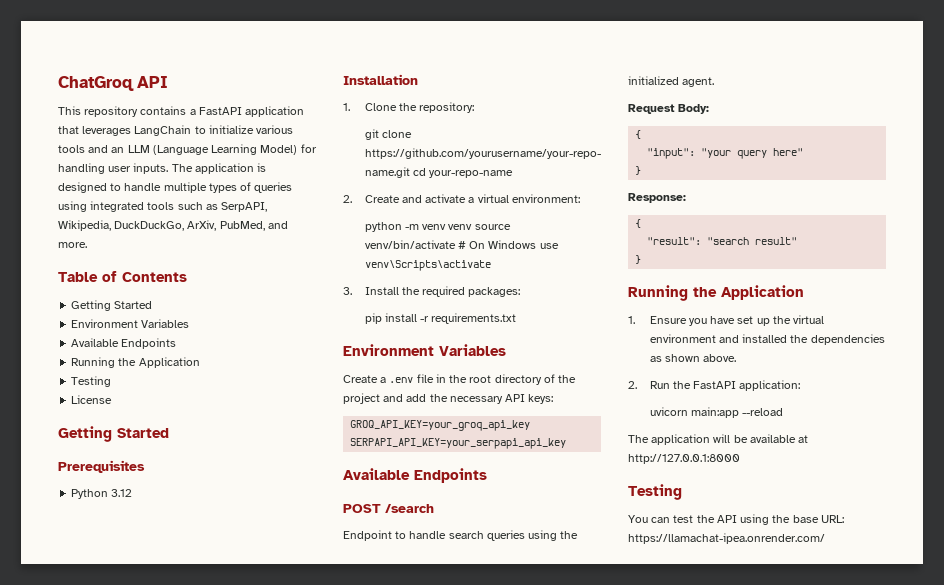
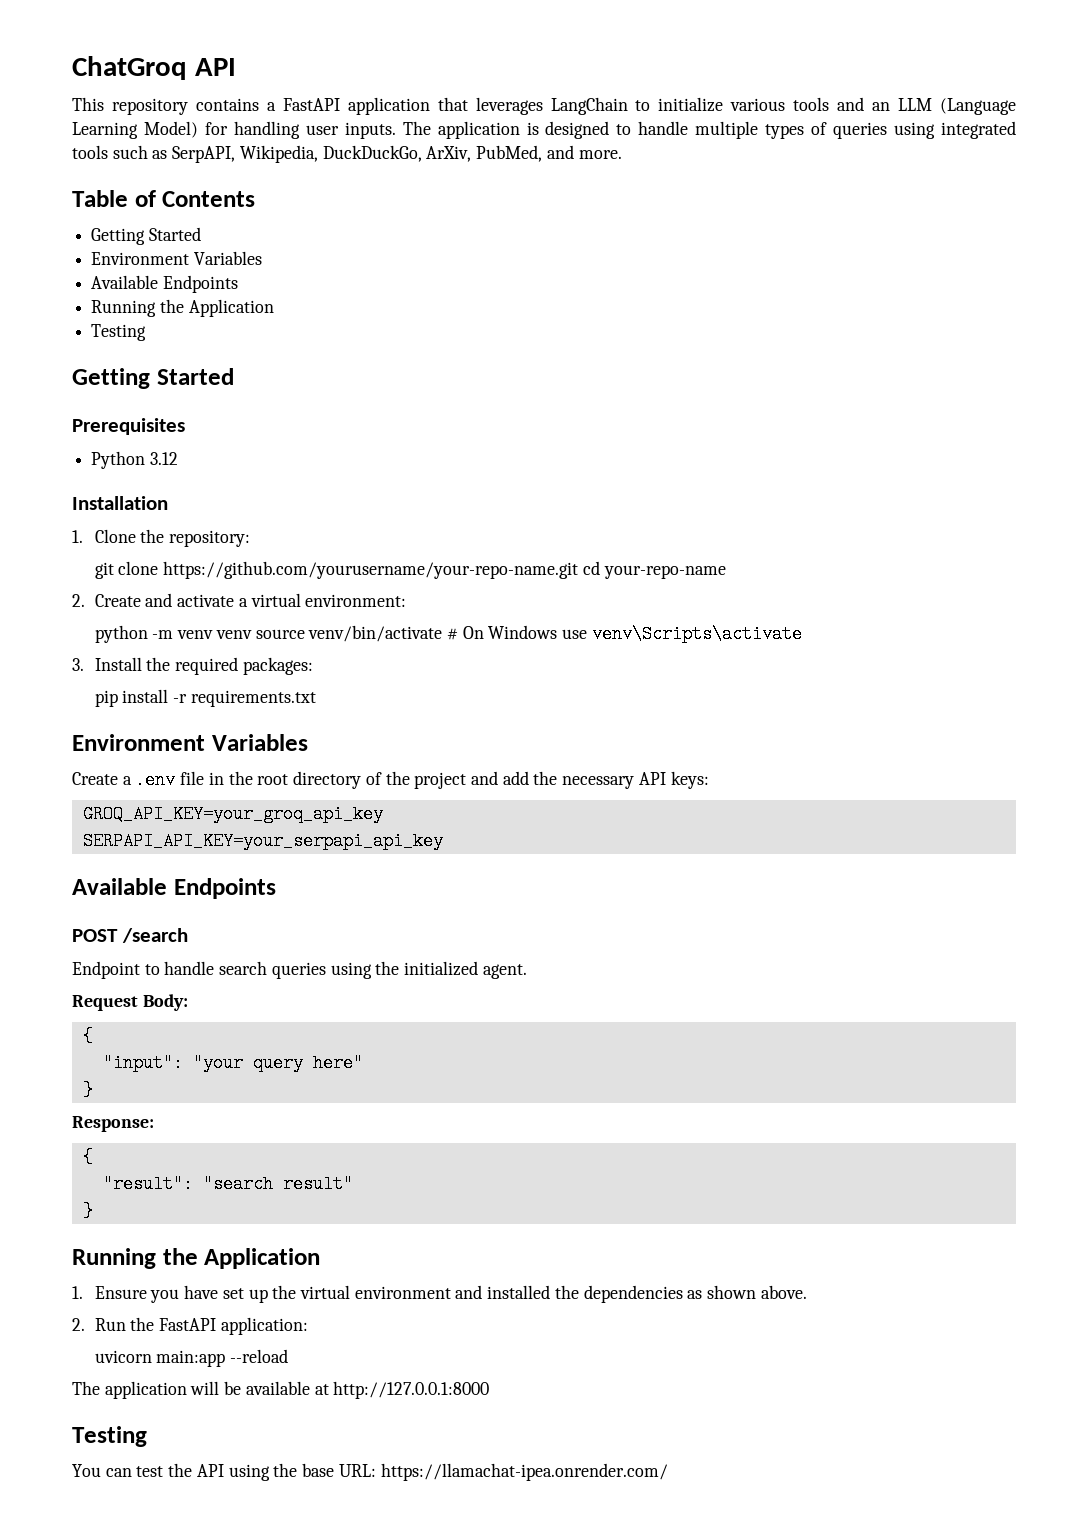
[71,395,113,404] // License -> (147, 332) none

